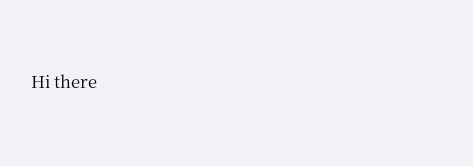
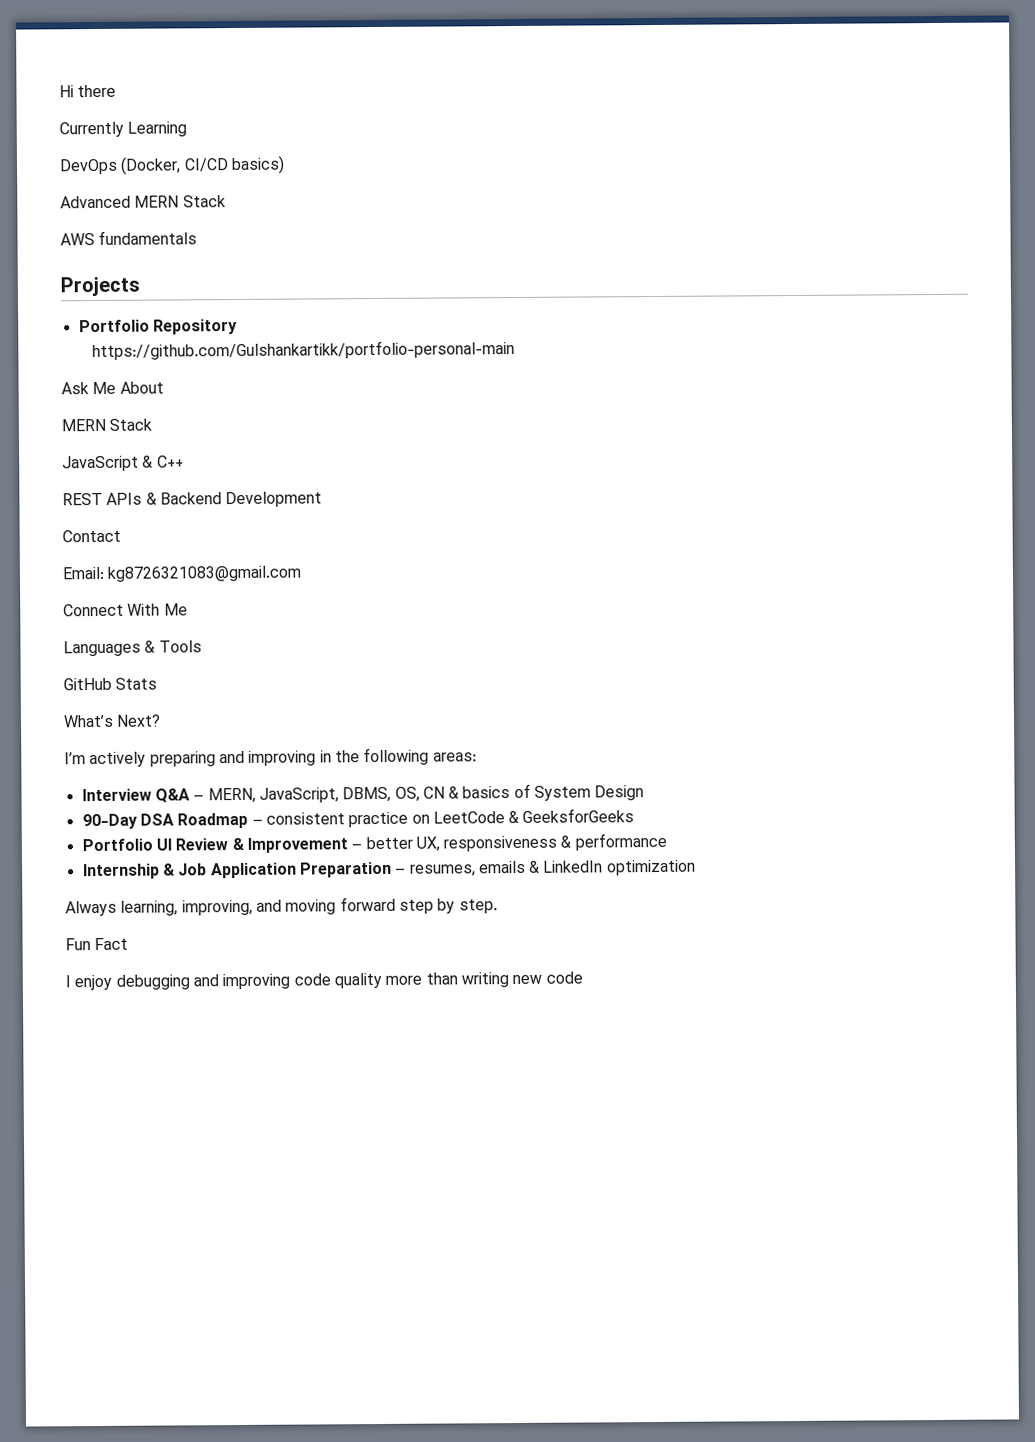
(98, 81) none -> [59,121,188,138] [59,155,285,175] [60,195,226,209] [60,230,198,246] [60,276,140,297] [78,318,238,335] [92,340,516,361] [61,381,164,395] [61,418,153,432] [62,455,184,472] [62,491,323,508] [62,529,121,543] [62,565,302,582] [63,603,188,617] [63,640,202,657] [63,677,158,691] [63,714,162,728] [64,747,477,768] [81,783,645,804] [81,808,635,830] [81,832,667,853] [82,859,696,880] [65,896,498,917] [65,937,129,951] [65,971,583,991] // Currently Learning // DevOps (Docker, CI/CD basics) // Advanced MERN Stack // AWS fundamentals // Projects // Portfolio Repository // https://github.com/Gulshankartikk/portfolio-personal-main // Ask Me About // MERN Stack // JavaScript & C++ // REST APIs & Backend Development // Contact // Email: kg8726321083@gmail.com // Connect With Me // Languages & Tools // GitHub Stats // What’s Next? // I’m actively preparing and improving in the following areas: // Interview Q&A – MERN, JavaScript, DBMS, OS, CN & basics of System Design // 90-Day DSA Roadmap – consistent practice on LeetCode & GeeksforGeeks // Portfolio UI Review & Improvement – better UX, responsiveness & performance // Internship & Job Application Preparation – resumes, emails & LinkedIn optimization // Always learning, improving, and moving forward step by step. // Fun Fact // I enjoy debugging and improving code quality more than writing new code

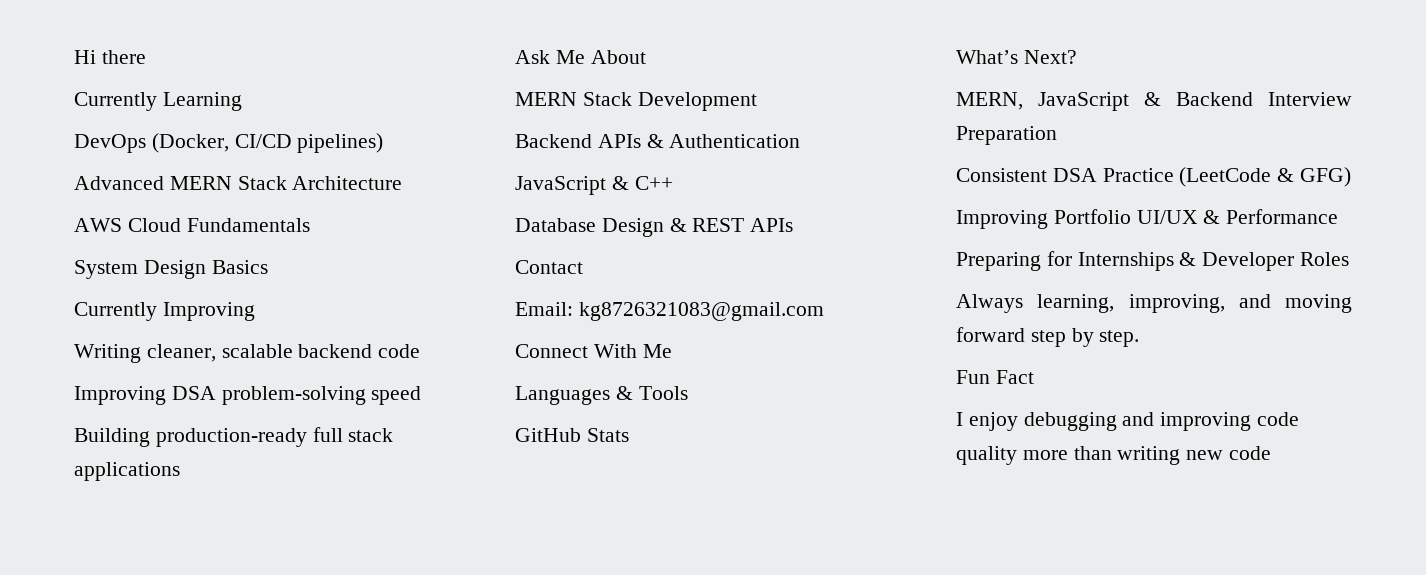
[230,155,285,175] basics) -> [297,133,384,153] pipelines)
(226, 201) none -> [292,176,403,190] Architecture
[98,230,198,245] [60,276,140,297] [78,318,238,335] [92,340,516,361] fundamentals // Projects // Portfolio Repository // https://github.com/Gulshankartikk/portfolio-personal-main -> [127,218,310,232] [74,260,268,279] [74,302,255,321] [74,344,421,363] [74,386,422,405] [74,427,394,447] [74,462,180,481] Cloud Fundamentals // System Design Basics // Currently Improving // Writing cleaner, scalable backend code // Improving DSA problem-solving speed // Building production-ready full stack applications
(153, 424) none -> [637,92,757,111] [515,134,801,148] Development // Backend APIs & Authentication
(184, 461) none -> [515,218,687,237] Database Design &
[145,491,323,508] & Backend Development -> (794, 225) none
[64,747,477,768] [81,783,645,804] [81,808,635,830] [81,832,667,853] [82,859,696,880] I’m actively preparing and improving in the following areas: // Interview Q&A – MERN, JavaScript, DBMS, OS, CN & basics of System Design // 90-Day DSA Roadmap – consistent practice on LeetCode & GeeksforGeeks // Portfolio UI Review & Improvement – better UX, responsiveness & performance // Internship & Job Application Preparation – resumes, emails & LinkedIn optimization -> [956,92,1352,111] [956,126,1057,145] [956,167,1352,187] [956,209,1339,229] [956,251,1350,271] MERN, JavaScript & Backend Interview Preparation // Consistent DSA Practice (LeetCode & GFG) // Improving Portfolio UI/UX & Performance // Preparing for Internships & Developer Roles

